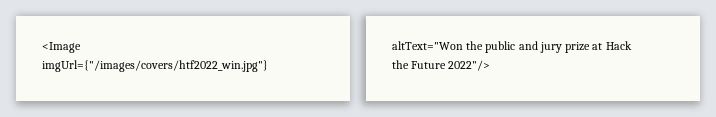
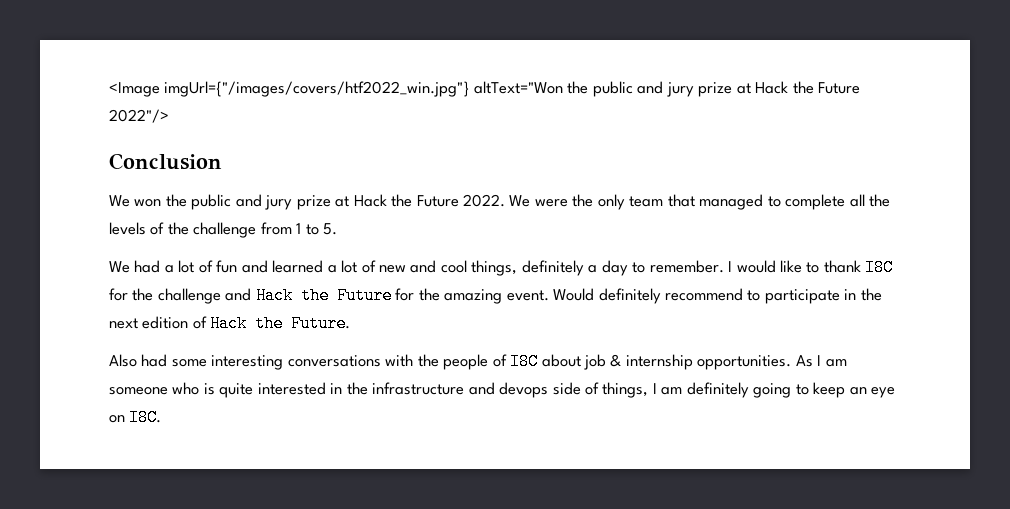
(491, 65) none -> [109,153,222,170] [109,194,891,210] [109,222,338,238] [109,259,894,276] [109,287,882,304] [109,315,351,332] [109,353,847,370] [109,382,896,398] [109,409,162,426] // Conclusion // We won the public and jury prize at Hack the Future 2022. We were the only team that managed to complete all the levels of the challenge from 1 to 5. // We had a lot of fun and learned a lot of new and cool things, definitely a day to remember. I would like to thank I8C for the challenge and Hack the Future for the amazing event. Would definitely recommend to participate in the next edition of Hack the Future. // Also had some interesting conversations with the people of I8C about job & internship opportunities. As I am someone who is quite interested in the infrastructure and devops side of things, I am definitely going to keep an eye on I8C.

